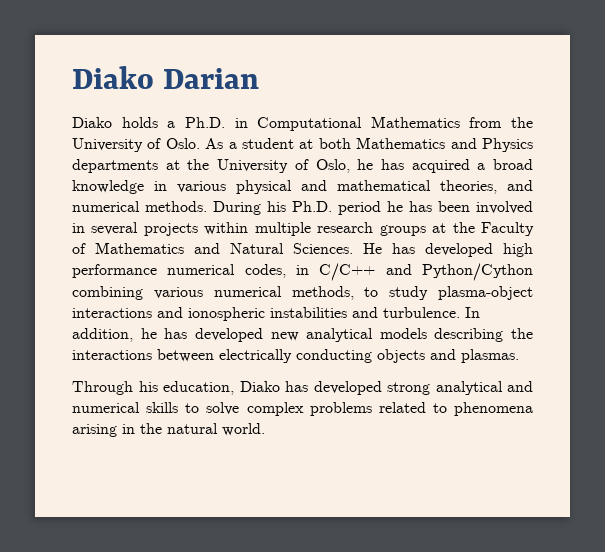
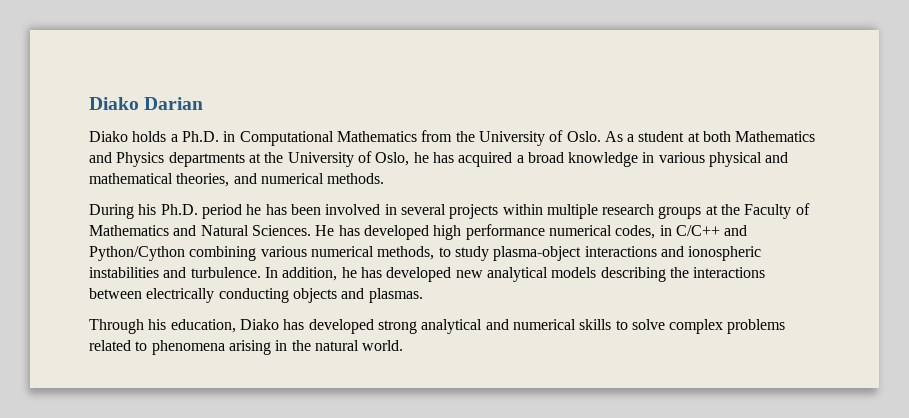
(207, 206) none -> (385, 178) //

